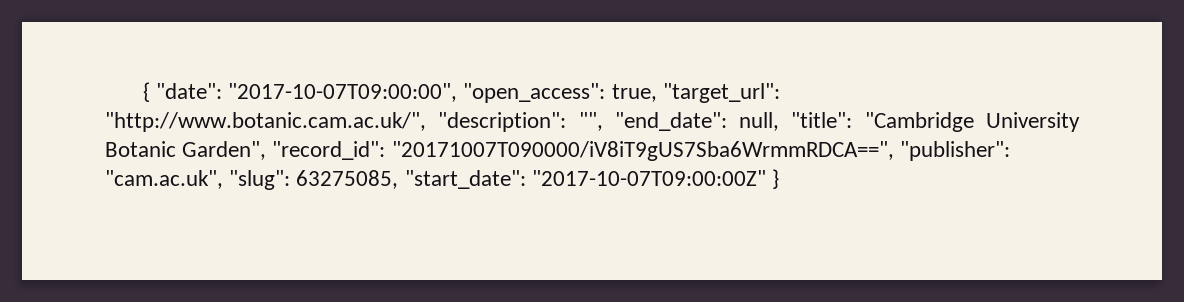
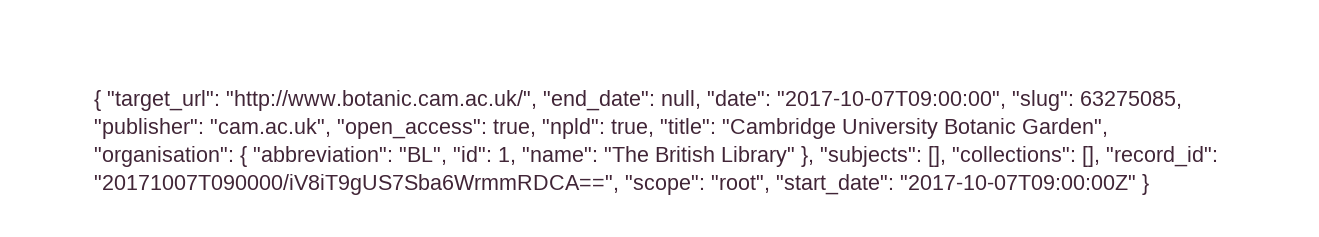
[142,82,780,103] [105,112,780,132] { "date": "2017-10-07T09:00:00", "open_access": true, "target_url": "http://www.botanic.cam.ac.uk/", "description": "", "end_date": null, -> [94,90,1182,111] [94,118,654,139] { "target_url": "http://www.botanic.cam.ac.uk/", "end_date": null, "date": "2017-10-07T09:00:00", "slug": 63275085, "publisher": "cam.ac.uk", "open_access": true, "npld": true,
[272,141,1010,161] [105,170,399,190] "record_id": "20171007T090000/iV8iT9gUS7Sba6WrmmRDCA==", "publisher": "cam.ac.uk", "slug": 63275085, -> [94,146,1218,167] [94,174,770,195] "organisation": { "abbreviation": "BL", "id": 1, "name": "The British Library" }, "subjects": [], "collections": [], "record_id": "20171007T090000/iV8iT9gUS7Sba6WrmmRDCA==", "scope": "root",

